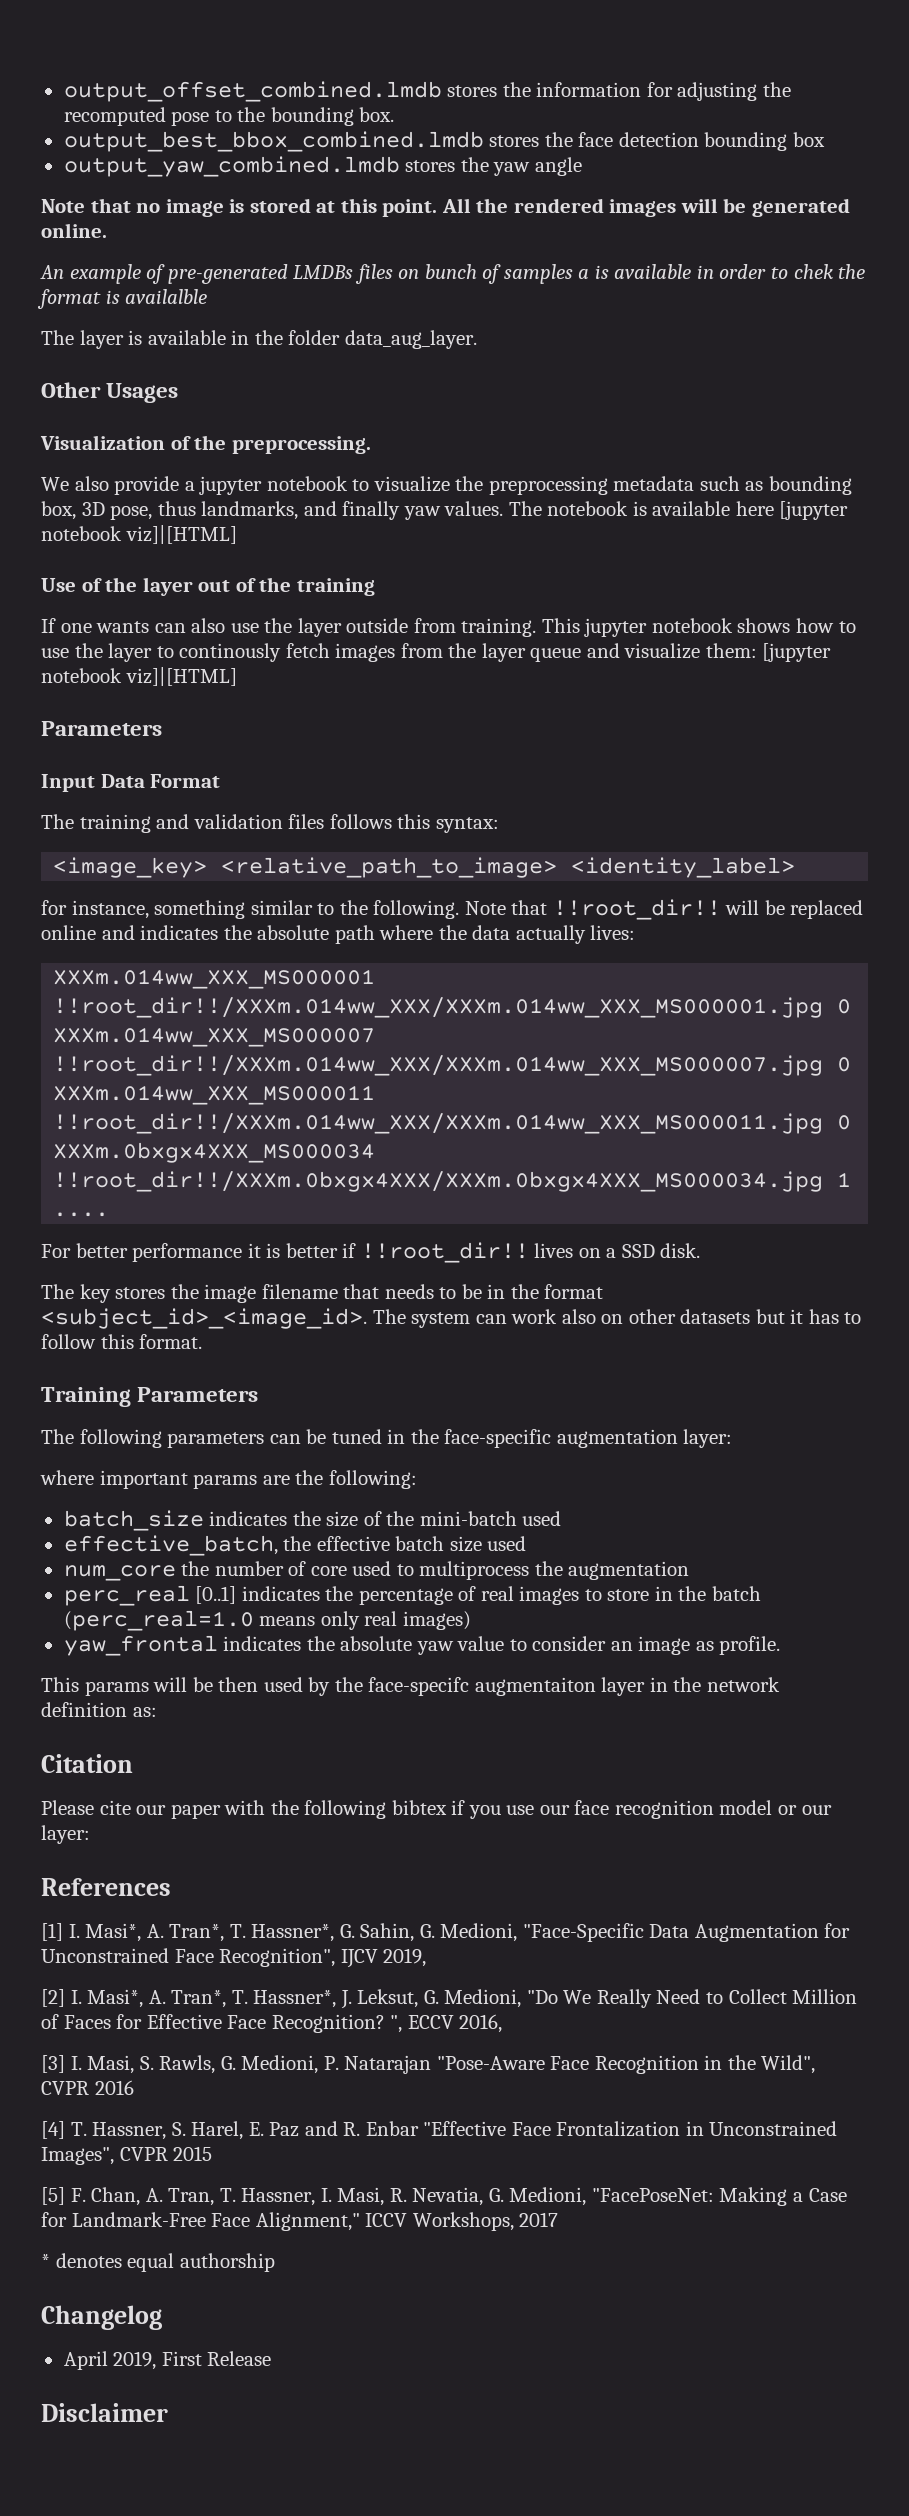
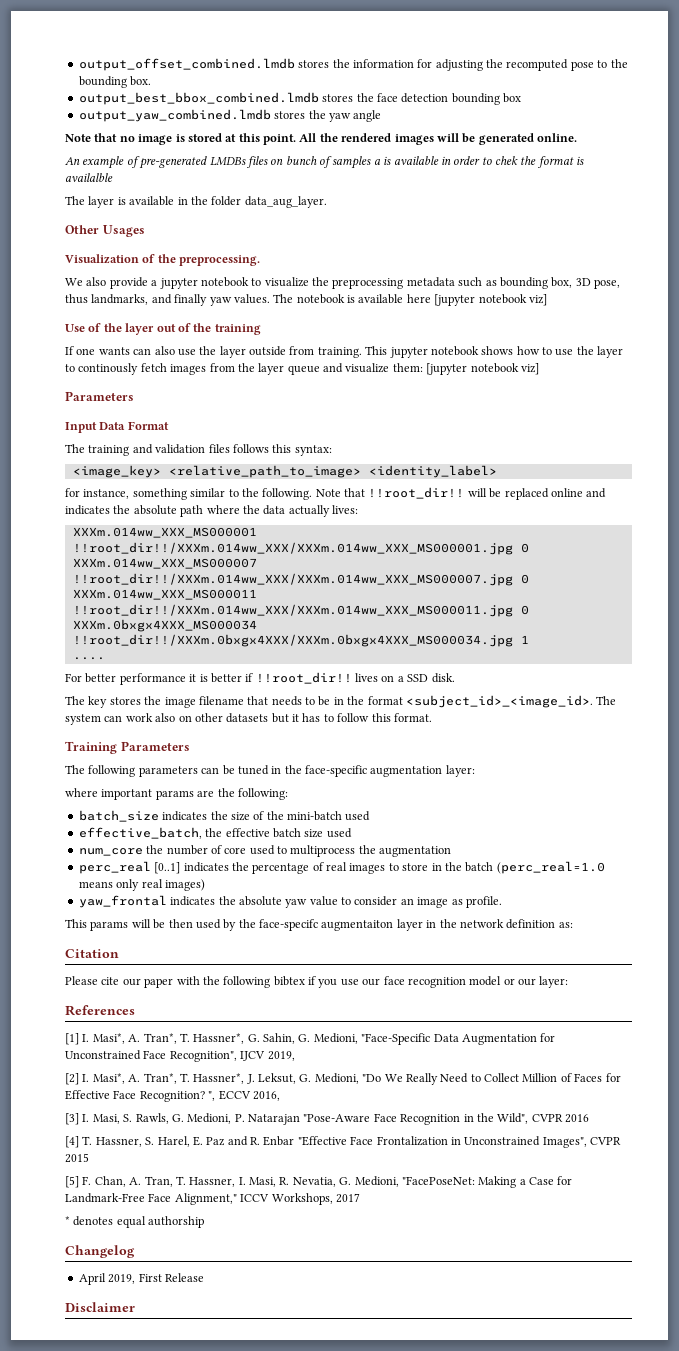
[125,525,237,544] viz]|[HTML] -> [528,294,547,306] viz]
[125,667,237,686] viz]|[HTML] -> [520,363,539,375] viz]

